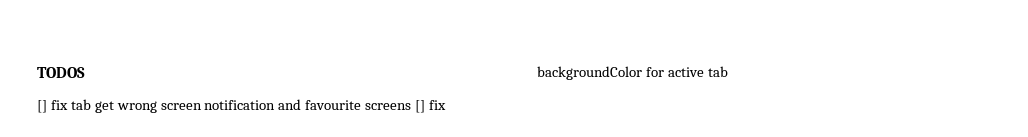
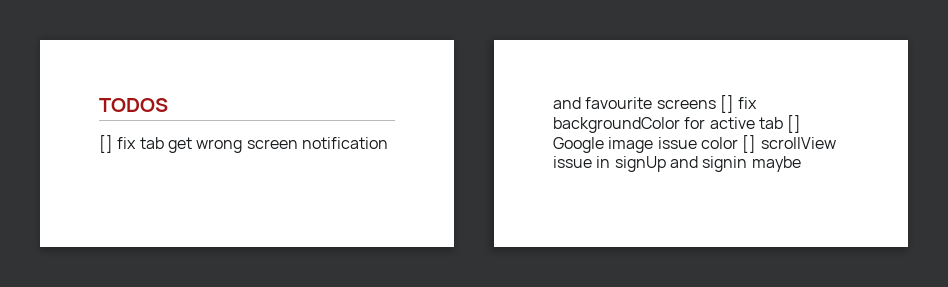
(728, 71) none -> [787,115,802,133] [553,135,836,153] [553,156,801,172] [] Google image issue color [] scrollView issue in signUp and signin maybe

